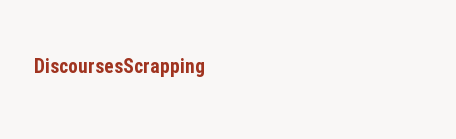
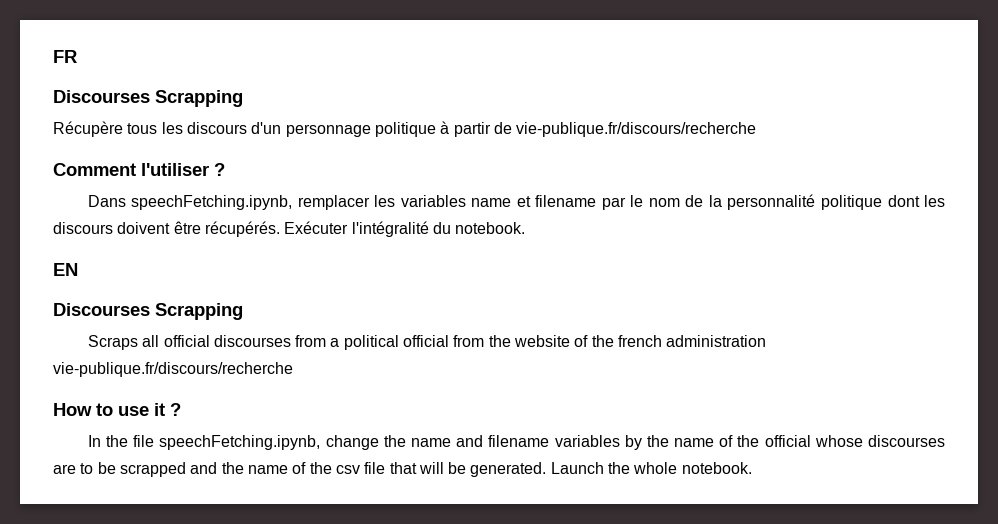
[34,58,205,77] DiscoursesScrapping -> [53,50,77,63] [53,90,243,107] [53,121,757,137] [53,163,225,176] [87,194,945,210] [53,221,526,237] [53,263,78,276] [53,303,243,320] [87,335,767,350] [53,362,293,377] [53,403,181,416] [87,435,946,450] [53,462,752,477] FR // Discourses Scrapping // Récupère tous les discours d'un personnage politique à partir de vie-publique.fr/discours/recherche // Comment l'utiliser ? // Dans speechFetching.ipynb, remplacer les variables name et filename par le nom de la personnalité politique dont les discours doivent être récupérés. Exécuter l'intégralité du notebook. // EN // Discourses Scrapping // Scraps all official discourses from a political official from the website of the french administration vie-publique.fr/discours/recherche // How to use it ? // In the file speechFetching.ipynb, change the name and filename variables by the name of the official whose discourses are to be scrapped and the name of the csv file that will be generated. Launch the whole notebook.

